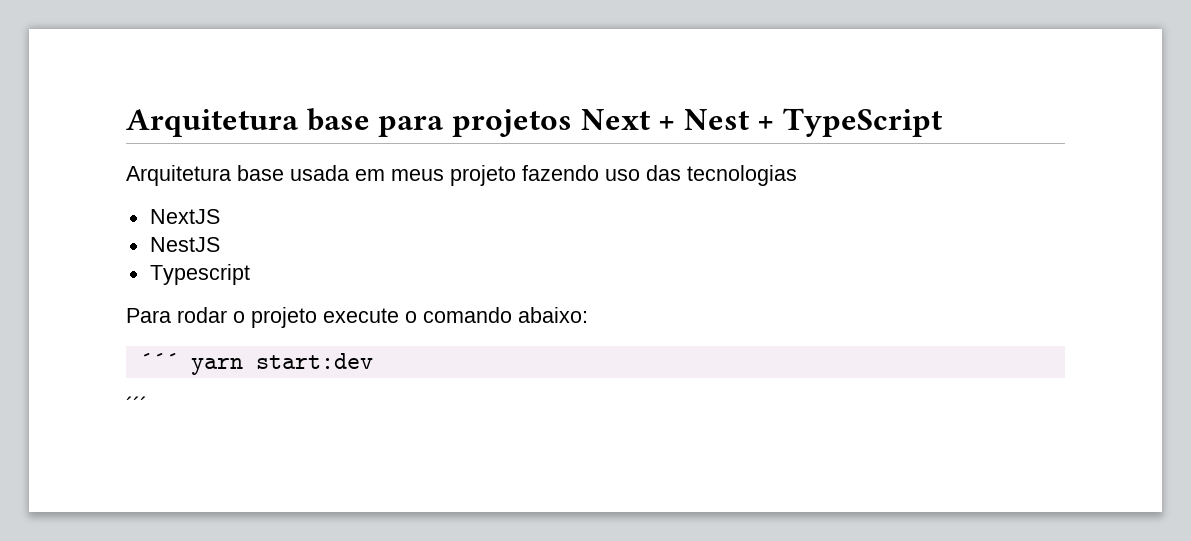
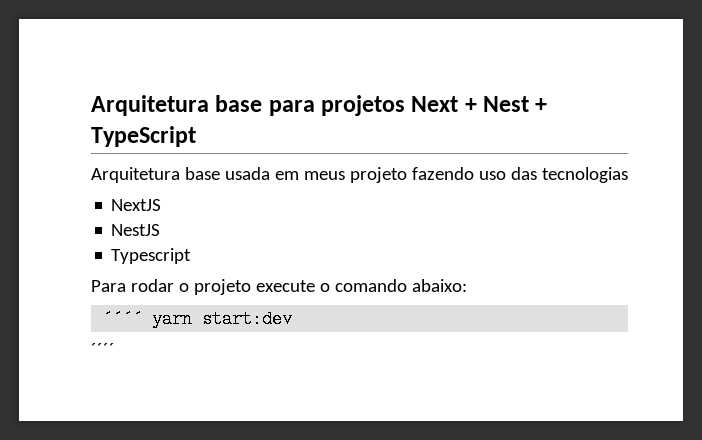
[138,353,178,369] ´´´ -> [102,311,143,324] ´´´´
[126,396,147,413] ´´´ -> [91,343,115,356] ´´´´

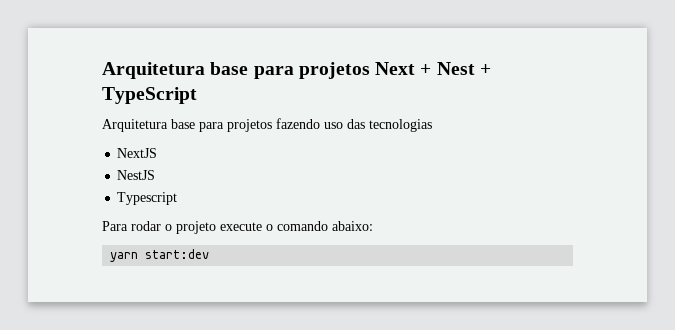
[224,167,407,183] usada em meus projeto -> [199,119,272,132] para projetos
[102,311,143,324] ´´´´ -> (373, 226) none
[91,343,115,356] // ´´´´ -> (210, 254) none

